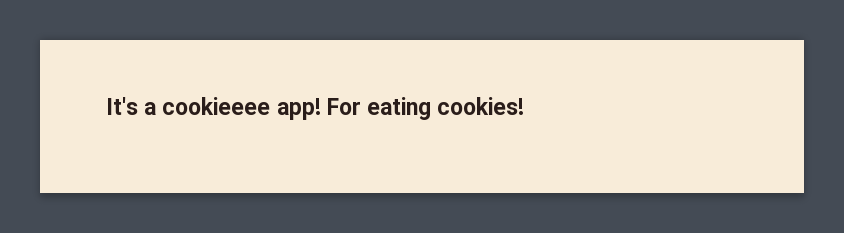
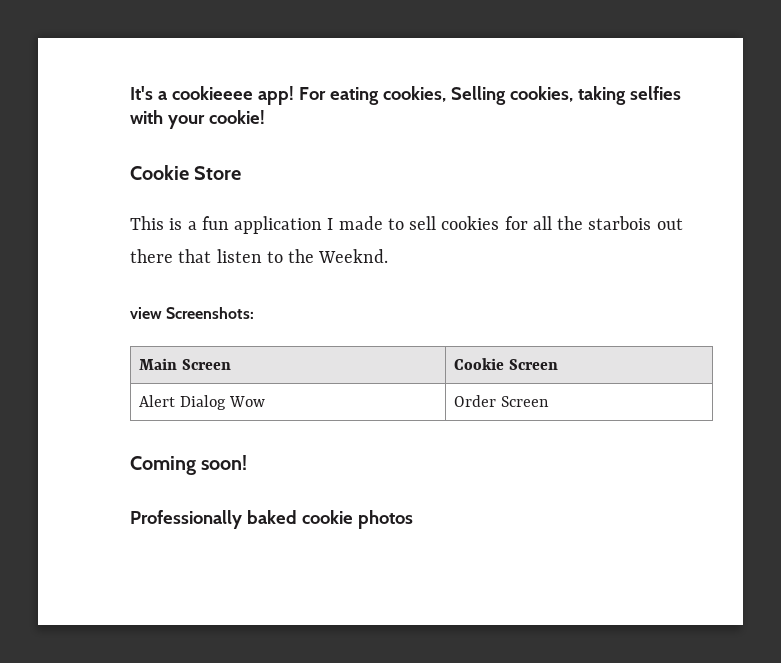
[437,97,525,115] cookies! -> [382,86,681,105] [130,110,265,129] [130,165,242,180] [130,216,683,234] [130,249,389,263] [130,307,255,319] [139,358,231,370] [454,358,558,370] [139,395,265,410] [454,395,549,407] [130,455,248,475] [130,510,413,529] cookies, Selling cookies, taking selfies with your cookie! // Cookie Store // This is a fun application I made to sell cookies for all the starbois out there that listen to the Weeknd. // view Screenshots: // Main Screen | Cookie Screen // Alert Dialog Wow | Order Screen // Coming soon! // Professionally baked cookie photos

